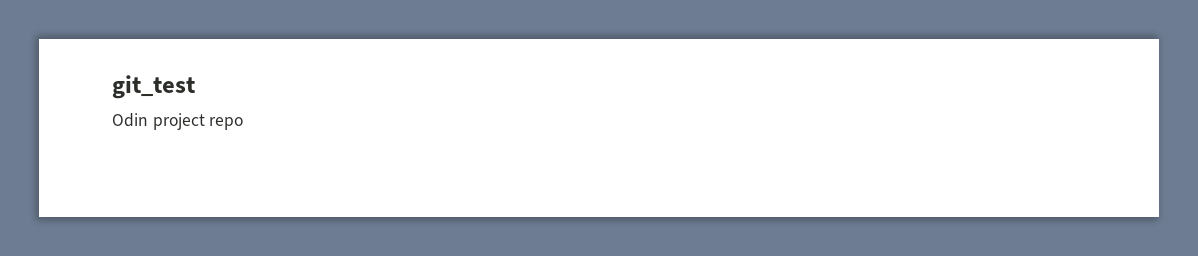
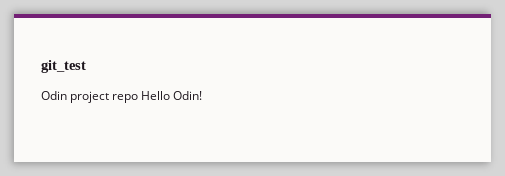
(244, 123) none -> [141,91,203,100] Hello Odin!

